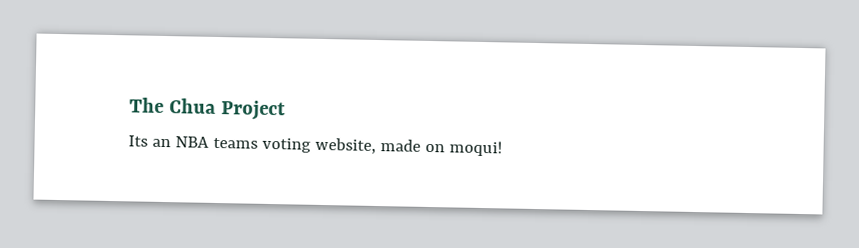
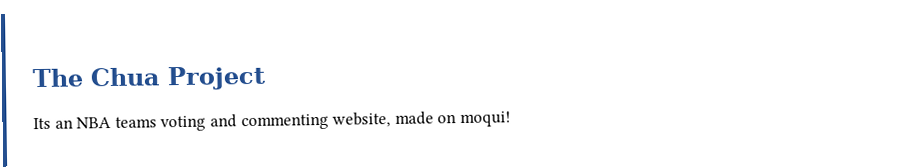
(311, 145) none -> [209,113,329,131] and commenting

